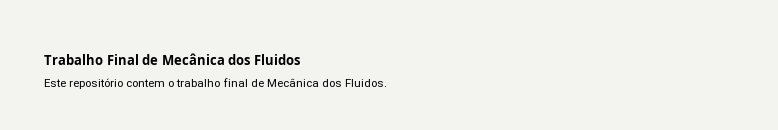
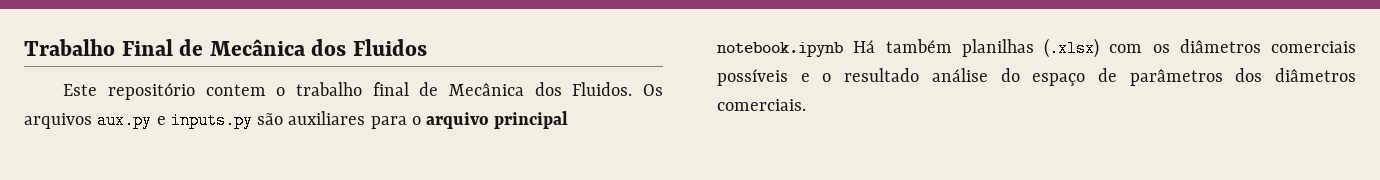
(387, 83) none -> [643,84,663,96] [24,111,569,129] [717,38,1356,58] [717,68,1356,86] [717,99,806,111] Os arquivos aux.py e inputs.py são auxiliares para o arquivo principal notebook.ipynb Há também planilhas (.xlsx) com os diâmetros comerciais possíveis e o resultado análise do espaço de parâmetros dos diâmetros comerciais.

